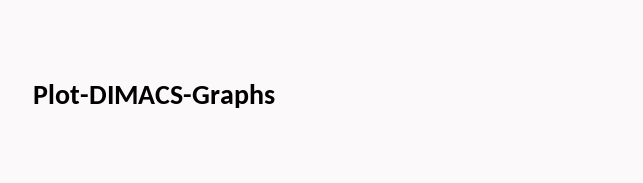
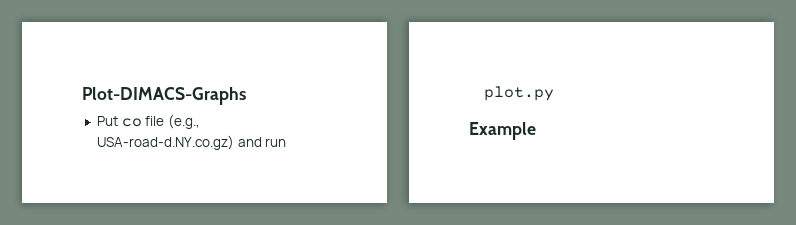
(275, 96) none -> [96,114,200,129] [96,135,287,150] [483,86,554,101] [469,122,536,140] // Put co file (e.g., USA-road-d.NY.co.gz) and run plot.py // Example

